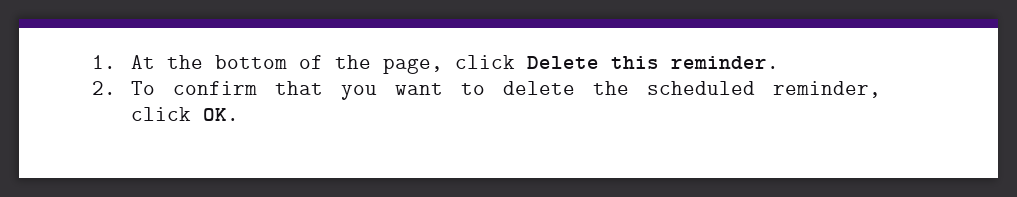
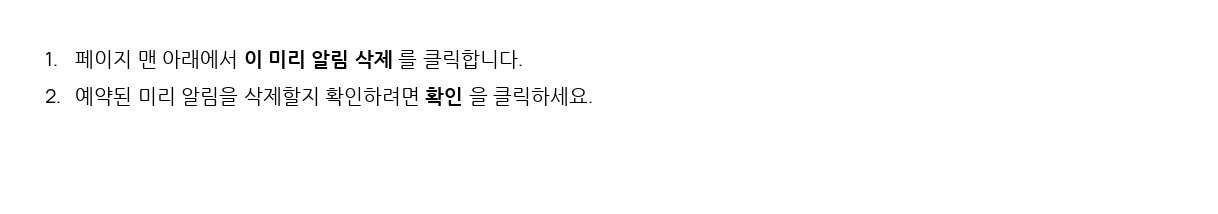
[130,55,779,74] [92,81,881,100] [130,107,239,121] At the bottom of the page, click Delete this reminder. // 2. To confirm that you want to delete the scheduled reminder, click OK. -> [75,50,523,69] [45,87,594,106] 페이지 맨 아래에서 이 미리 알림 삭제 를 클릭합니다. // 2. 예약된 미리 알림을 삭제할지 확인하려면 확인 을 클릭하세요.

